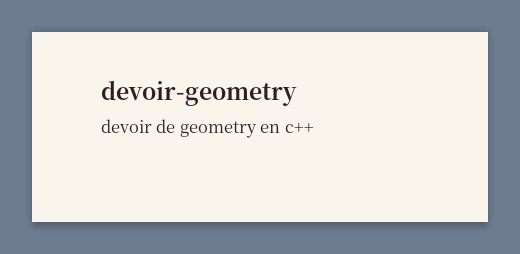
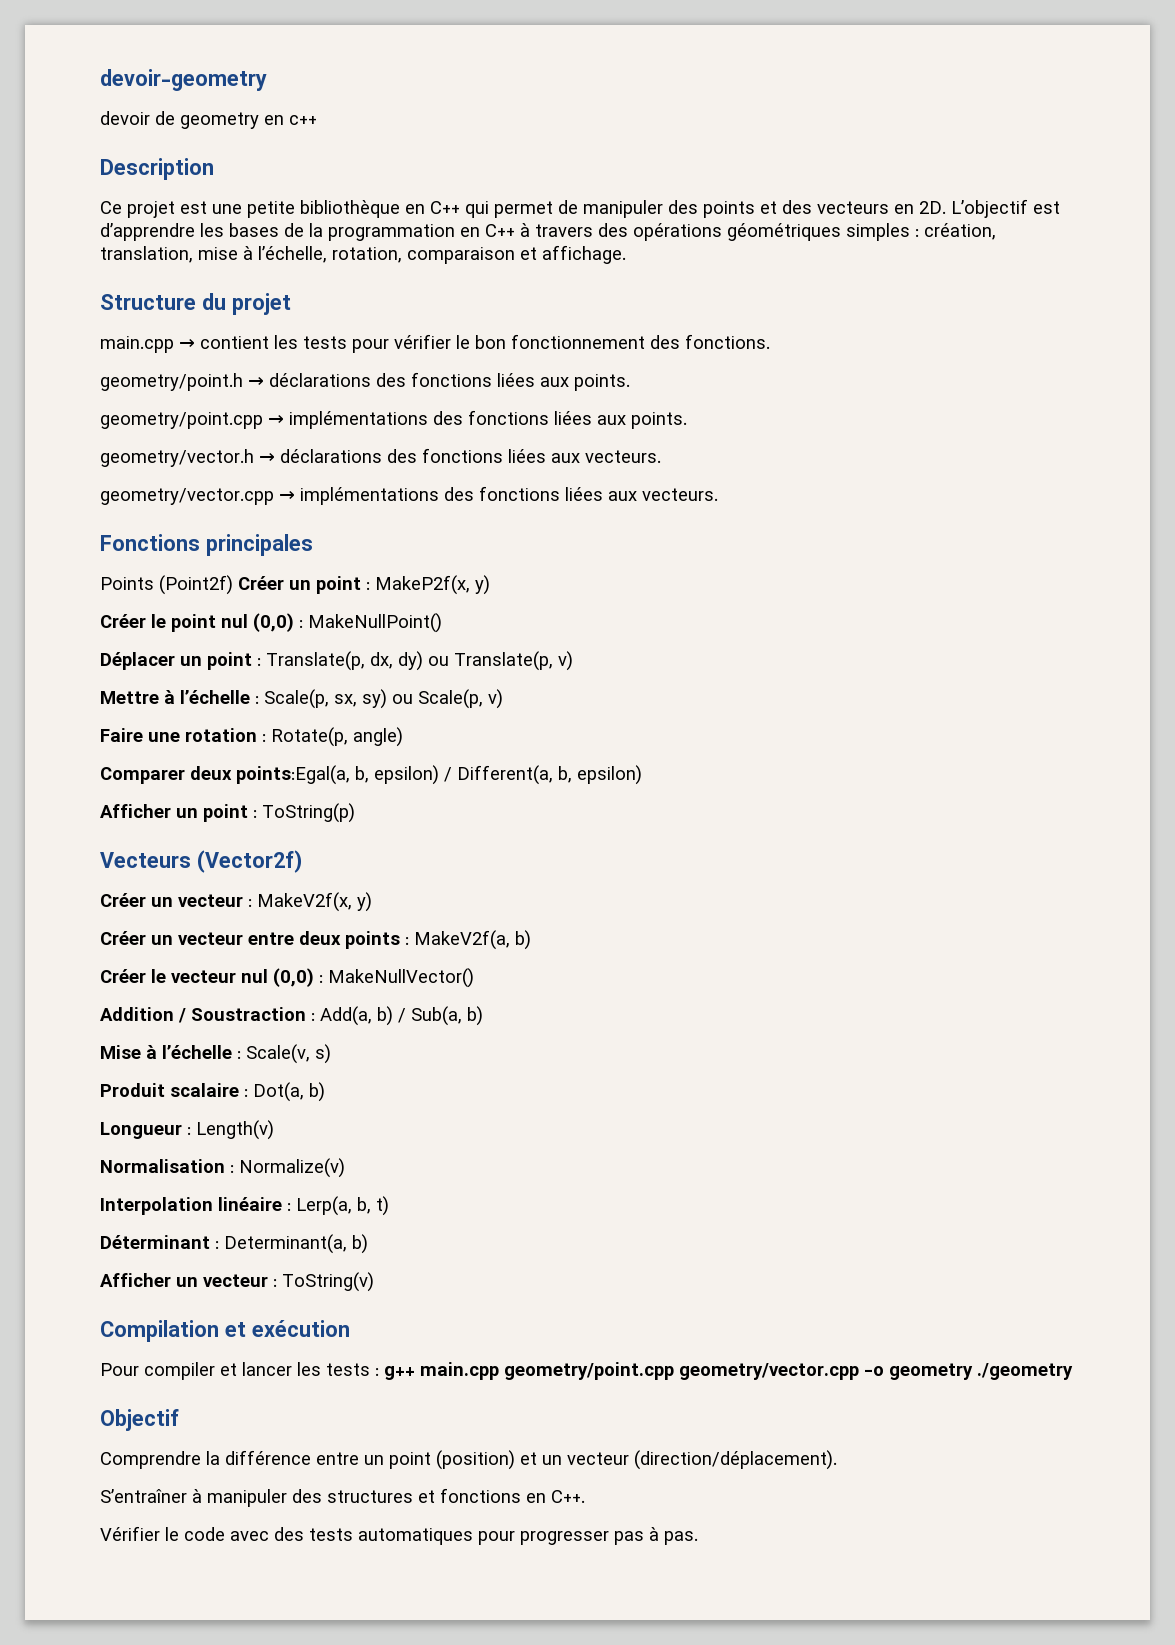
(314, 128) none -> [100,158,214,180] [100,199,1060,218] [100,223,996,241] [100,245,626,264] [100,293,291,315] [100,334,770,353] [100,372,630,391] [100,410,687,429] [100,448,661,467] [100,486,718,505] [100,534,313,556] [100,575,490,595] [100,613,442,633] [100,651,573,671] [100,689,503,709] [100,727,403,747] [100,765,642,785] [100,803,355,823] [100,850,302,873] [100,892,372,912] [100,930,531,950] [100,968,474,988] [100,1006,483,1026] [100,1044,331,1064] [100,1082,325,1102] [100,1120,274,1140] [100,1158,345,1178] [100,1196,389,1216] [100,1234,368,1254] [100,1272,374,1292] [100,1320,350,1342] [100,1362,1073,1380] [100,1409,179,1431] [100,1450,837,1470] [100,1488,585,1507] [100,1526,698,1545] // Description // Ce projet est une petite bibliothèque en C++ qui permet de manipuler des points et des vecteurs en 2D. L’objectif est d’apprendre les bases de la programmation en C++ à travers des opérations géométriques simples : création, translation, mise à l’échelle, rotation, comparaison et affichage. // Structure du projet // main.cpp → contient les tests pour vérifier le bon fonctionnement des fonctions. // geometry/point.h → déclarations des fonctions liées aux points. // geometry/point.cpp → implémentations des fonctions liées aux points. // geometry/vector.h → déclarations des fonctions liées aux vecteurs. // geometry/vector.cpp → implémentations des fonctions liées aux vecteurs. // Fonctions principales // Points (Point2f) Créer un point : MakeP2f(x, y) // Créer le point nul (0,0) : MakeNullPoint() // Déplacer un point : Translate(p, dx, dy) ou Translate(p, v) // Mettre à l’échelle : Scale(p, sx, sy) ou Scale(p, v) // Faire une rotation : Rotate(p, angle) // Comparer deux points:Egal(a, b, epsilon) / Different(a, b, epsilon) // Afficher un point : ToString(p) // Vecteurs (Vector2f) // Créer un vecteur : MakeV2f(x, y) // Créer un vecteur entre deux points : MakeV2f(a, b) // Créer le vecteur nul (0,0) : MakeNullVector() // Addition / Soustraction : Add(a, b) / Sub(a, b) // Mise à l’échelle : Scale(v, s) // Produit scalaire : Dot(a, b) // Longueur : Length(v) // Normalisation : Normalize(v) // Interpolation linéaire : Lerp(a, b, t) // Déterminant : Determinant(a, b) // Afficher un vecteur : ToString(v) // Compilation et exécution // Pour compiler et lancer les tests : g++ main.cpp geometry/point.cpp geometry/vector.cpp -o geometry ./geometry // Objectif // Comprendre la différence entre un point (position) et un vecteur (direction/déplacement). // S’entraîner à manipuler des structures et fonctions en C++. // Vérifier le code avec des tests automatiques pour progresser pas à pas.

